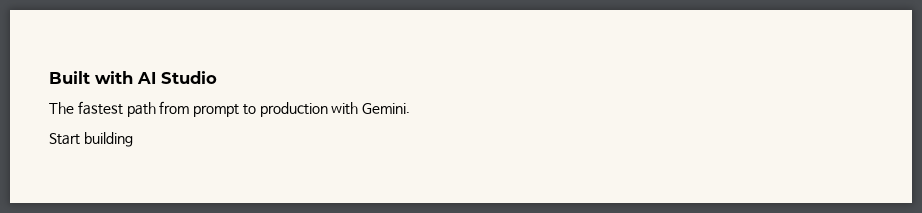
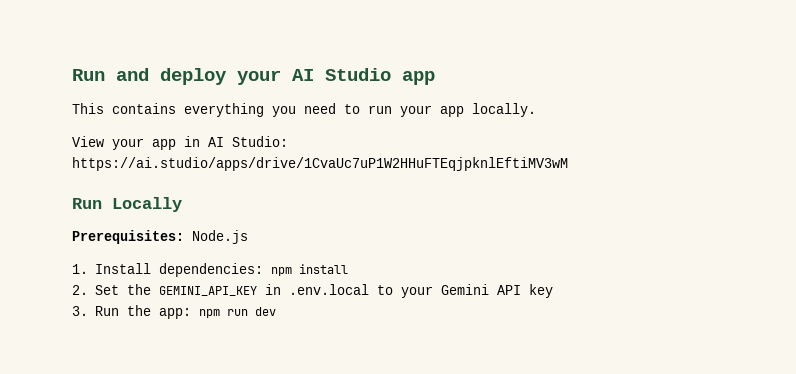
[49,71,217,84] [49,101,411,117] [49,132,133,147] Built with AI Studio // The fastest path from prompt to production with Gemini. // Start building -> [72,68,435,85] [72,103,536,117] [72,136,288,150] [72,157,568,171] [72,197,182,212] [72,230,248,244] [72,263,348,277] [72,284,553,298] [72,305,276,319] Run and deploy your AI Studio app // This contains everything you need to run your app locally. // View your app in AI Studio: https://ai.studio/apps/drive/1CvaUc7uP1W2HHuFTEqjpknlEftiMV3wM // Run Locally // Prerequisites: Node.js // 1. Install dependencies: npm install // 2. Set the GEMINI_API_KEY in .env.local to your Gemini API key // 3. Run the app: npm run dev

